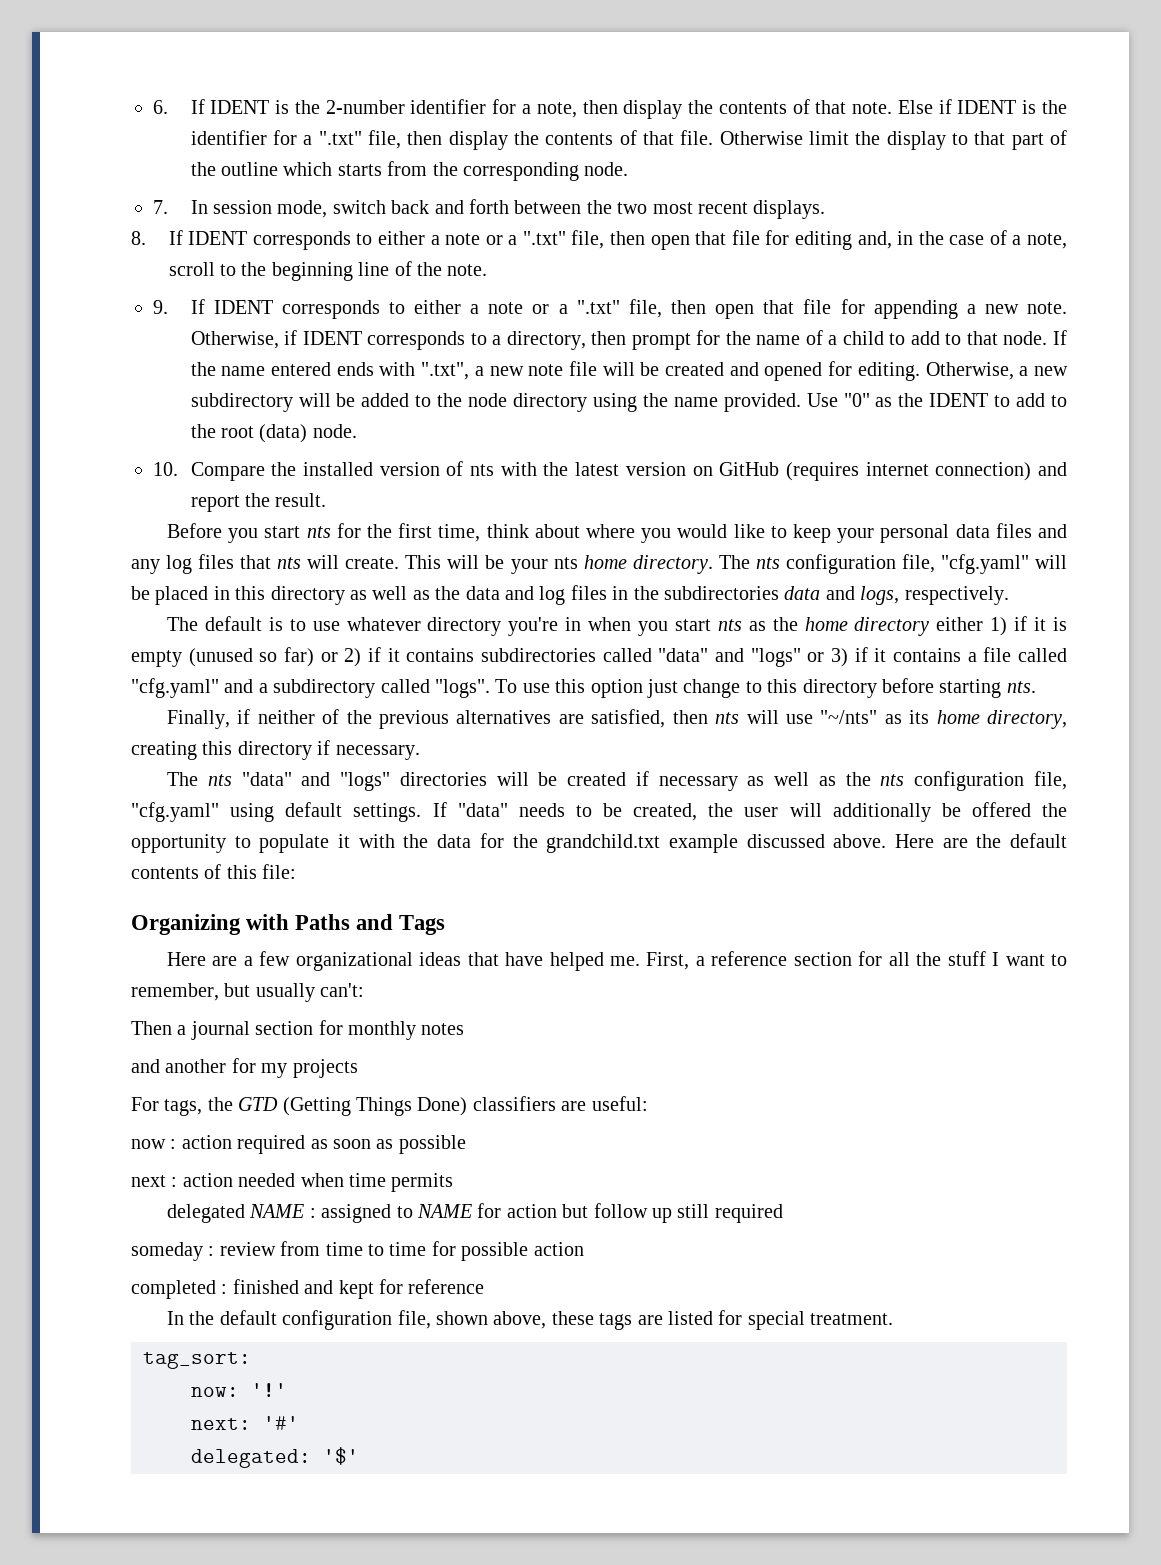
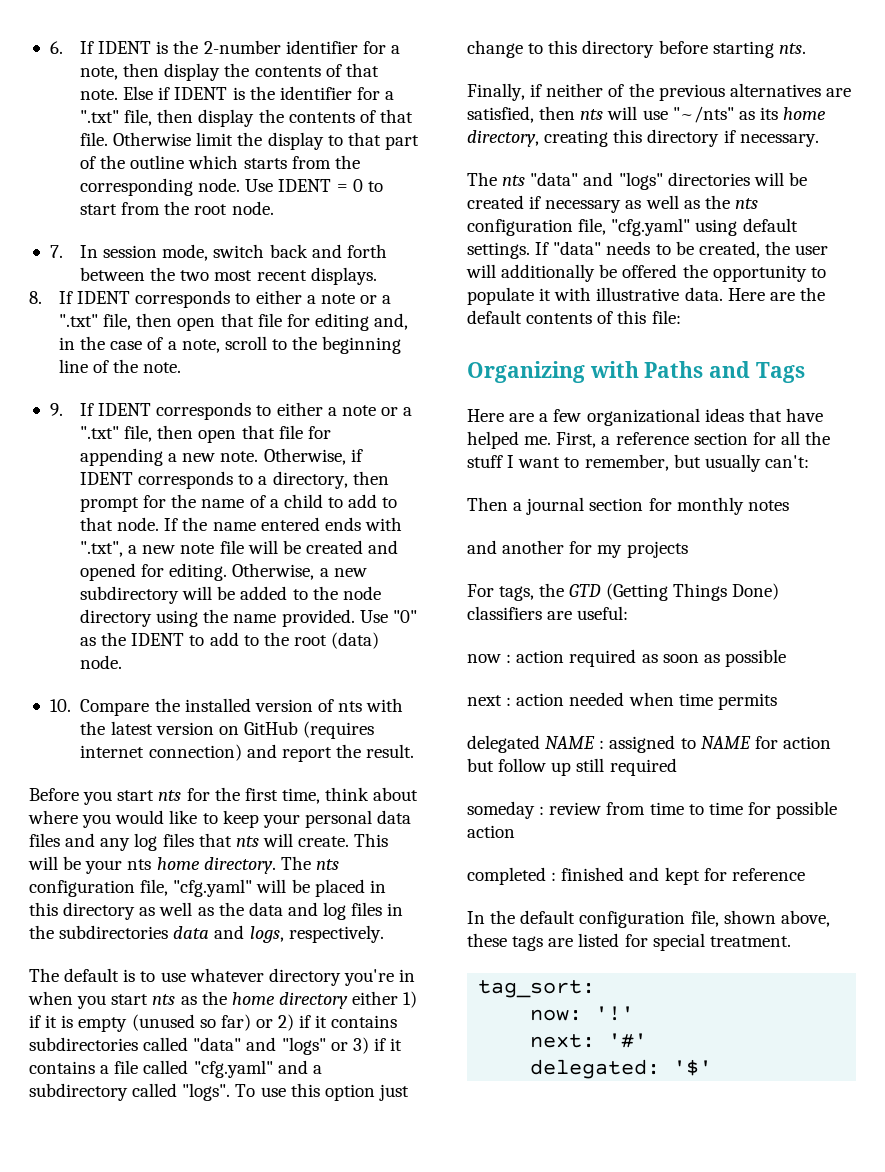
(629, 169) none -> [245,179,383,192] [79,201,274,215] Use IDENT = 0 to start from the root node.
[403,833,887,853] the data for the grandchild.txt example discussed above. -> [596,287,723,301] illustrative data.

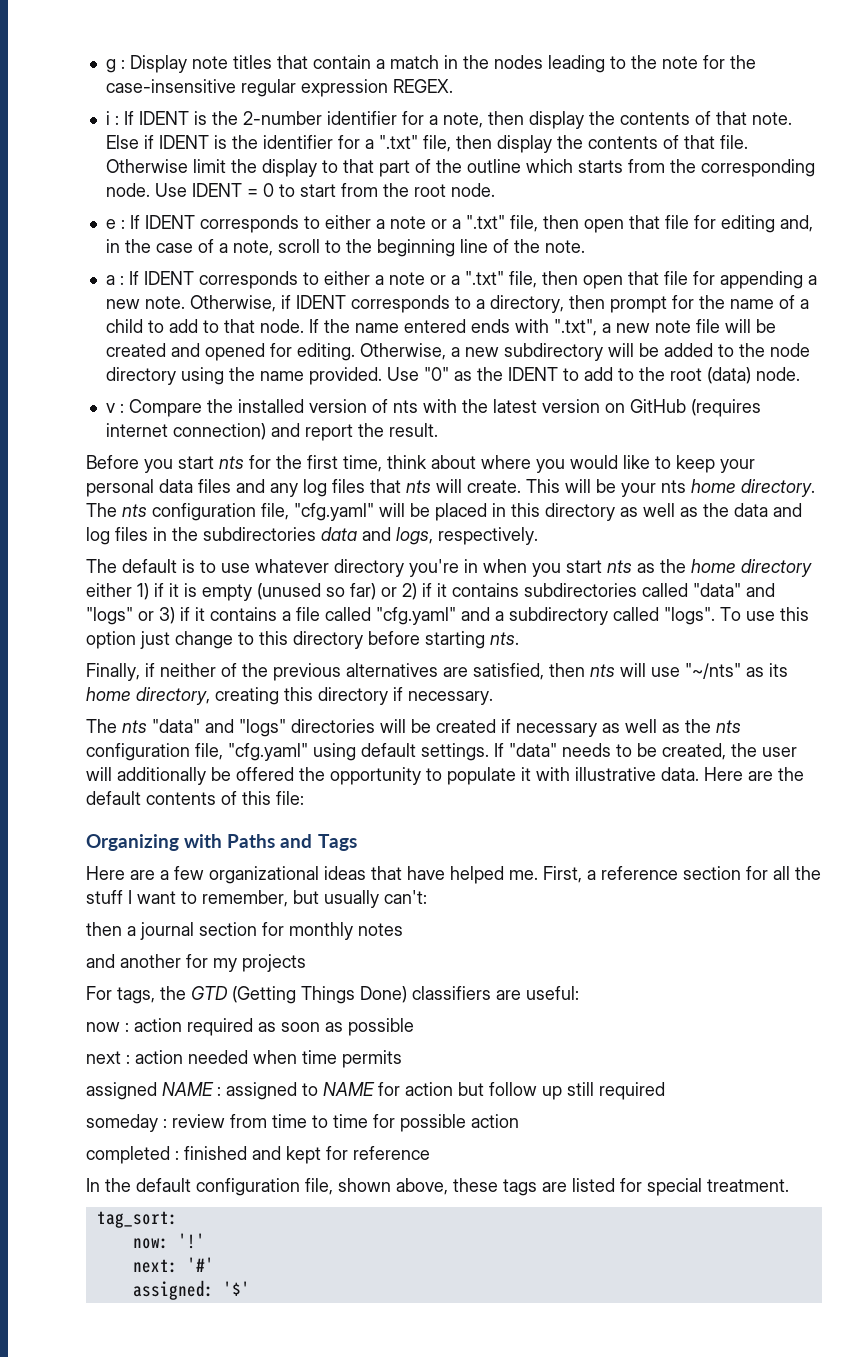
[49,41,63,54] 6. -> [105,55,756,73] [105,79,453,97] [105,111,119,125] g : Display note titles that contain a match in the nodes leading to the note for the case-insensitive regular expression REGEX. // i :
[49,244,387,261] [79,267,377,285] [29,291,42,304] 7. In session mode, switch back and forth between the two most recent displays. // 8. -> [105,219,125,229] e :
[49,403,63,416] 9. -> [105,275,124,285] a :
[49,699,71,712] 10. -> [105,403,124,413] v :
[467,497,508,511] Then -> [86,922,122,936] then
[467,735,540,753] delegated -> [86,1082,157,1100] assigned
[530,1059,661,1079] delegated: -> [132,1280,214,1300] assigned:

